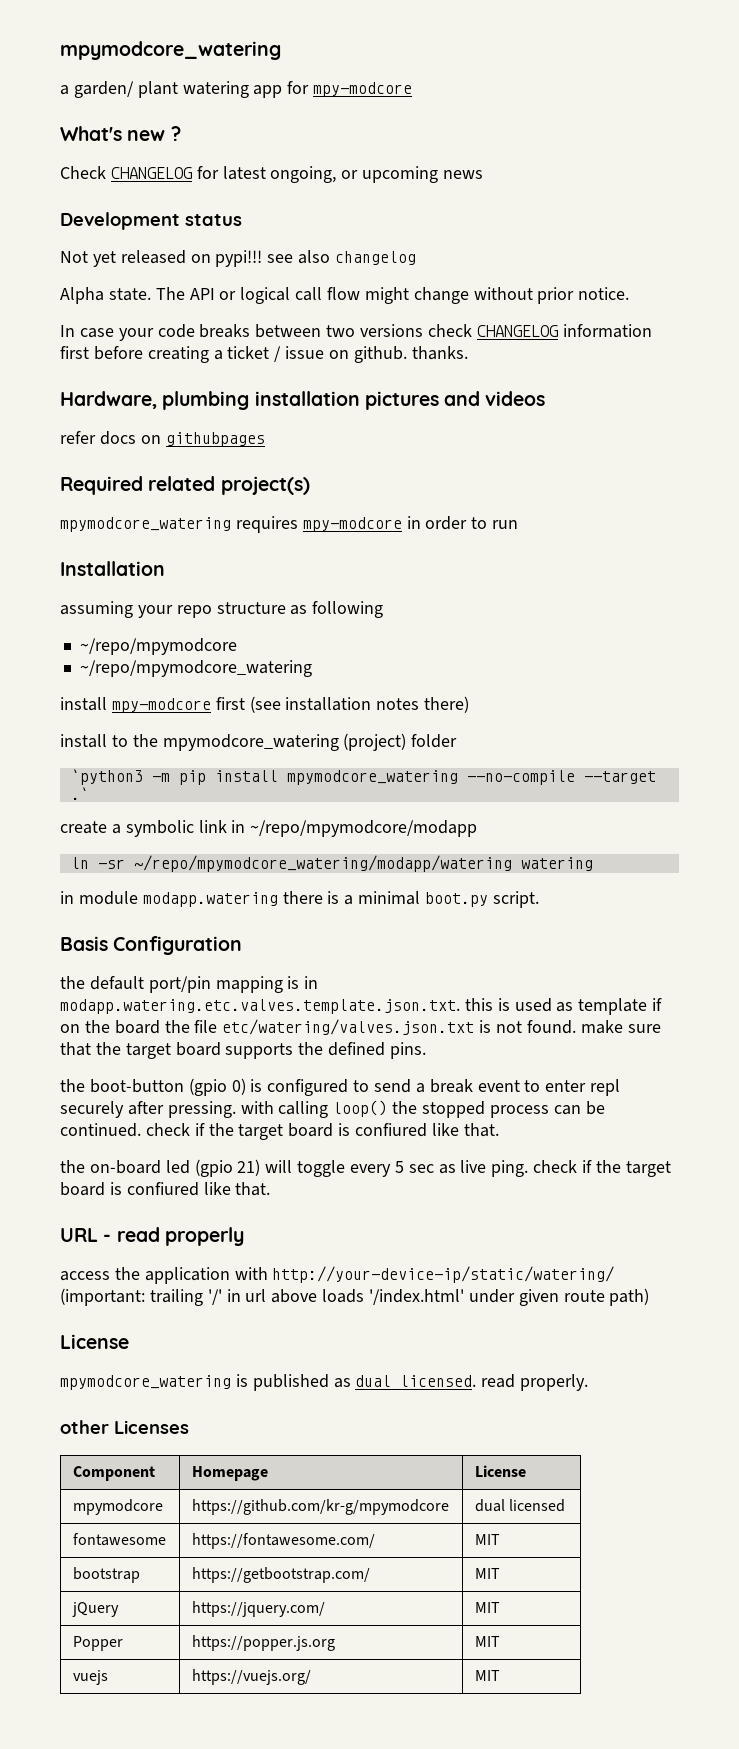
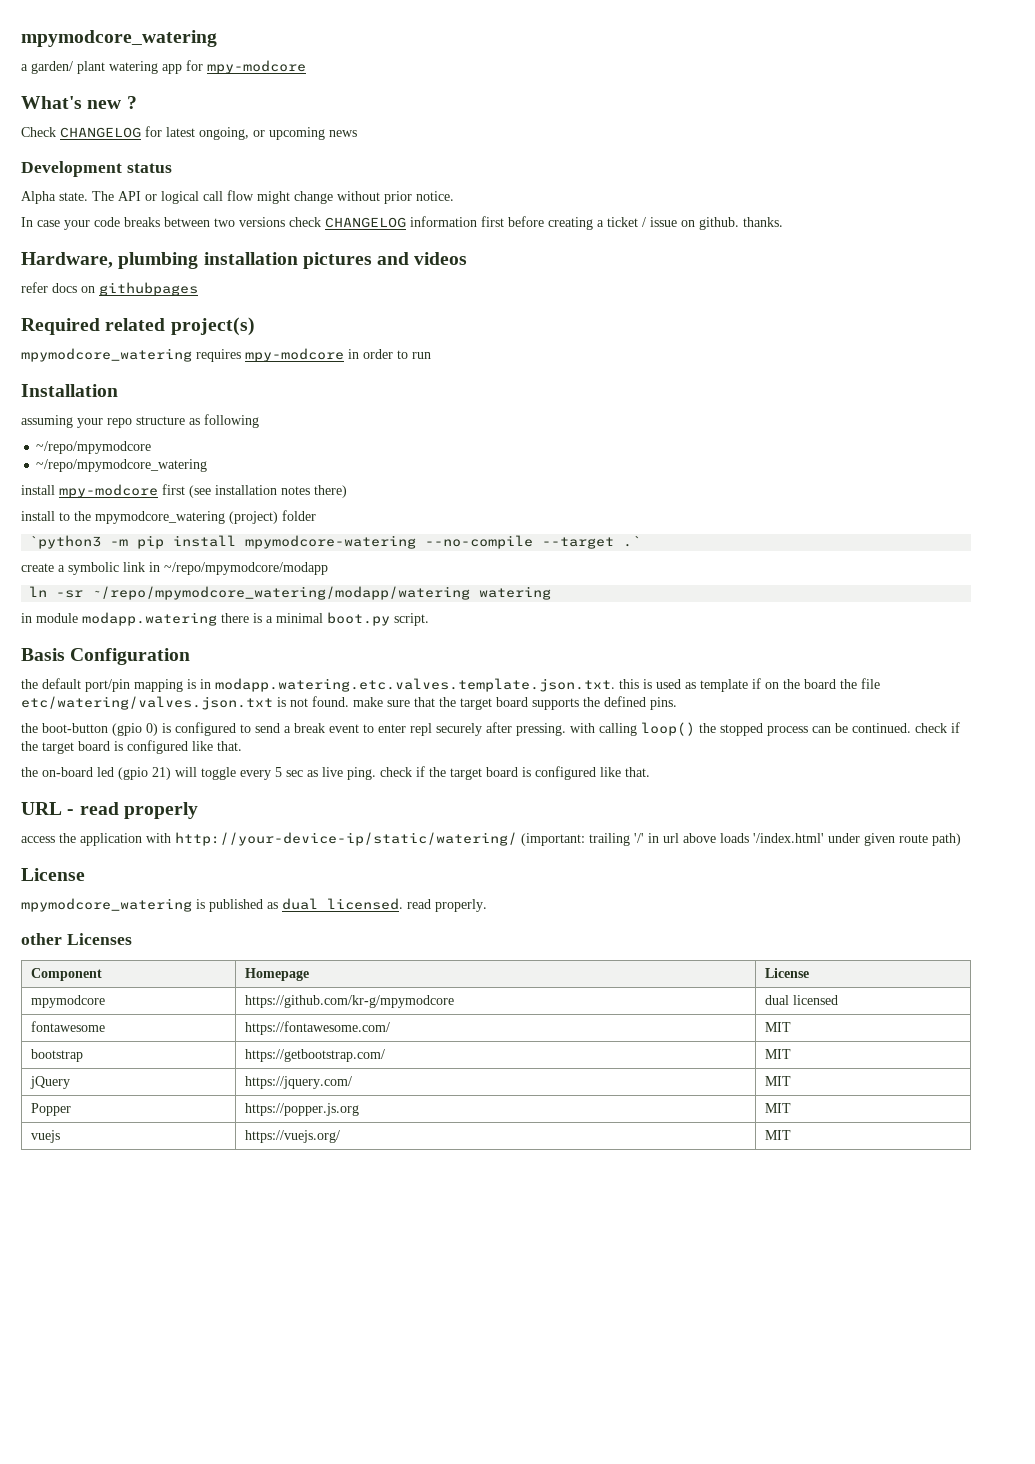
[60,250,417,267] // Not yet released on pypi!!! see also changelog -> (172, 168) none
[286,770,458,785] mpymodcore_watering -> [245,535,417,549] mpymodcore-watering
[355,1123,428,1137] confiured -> [127,740,188,754] configured
[126,1182,199,1196] confiured -> [535,766,596,780] configured

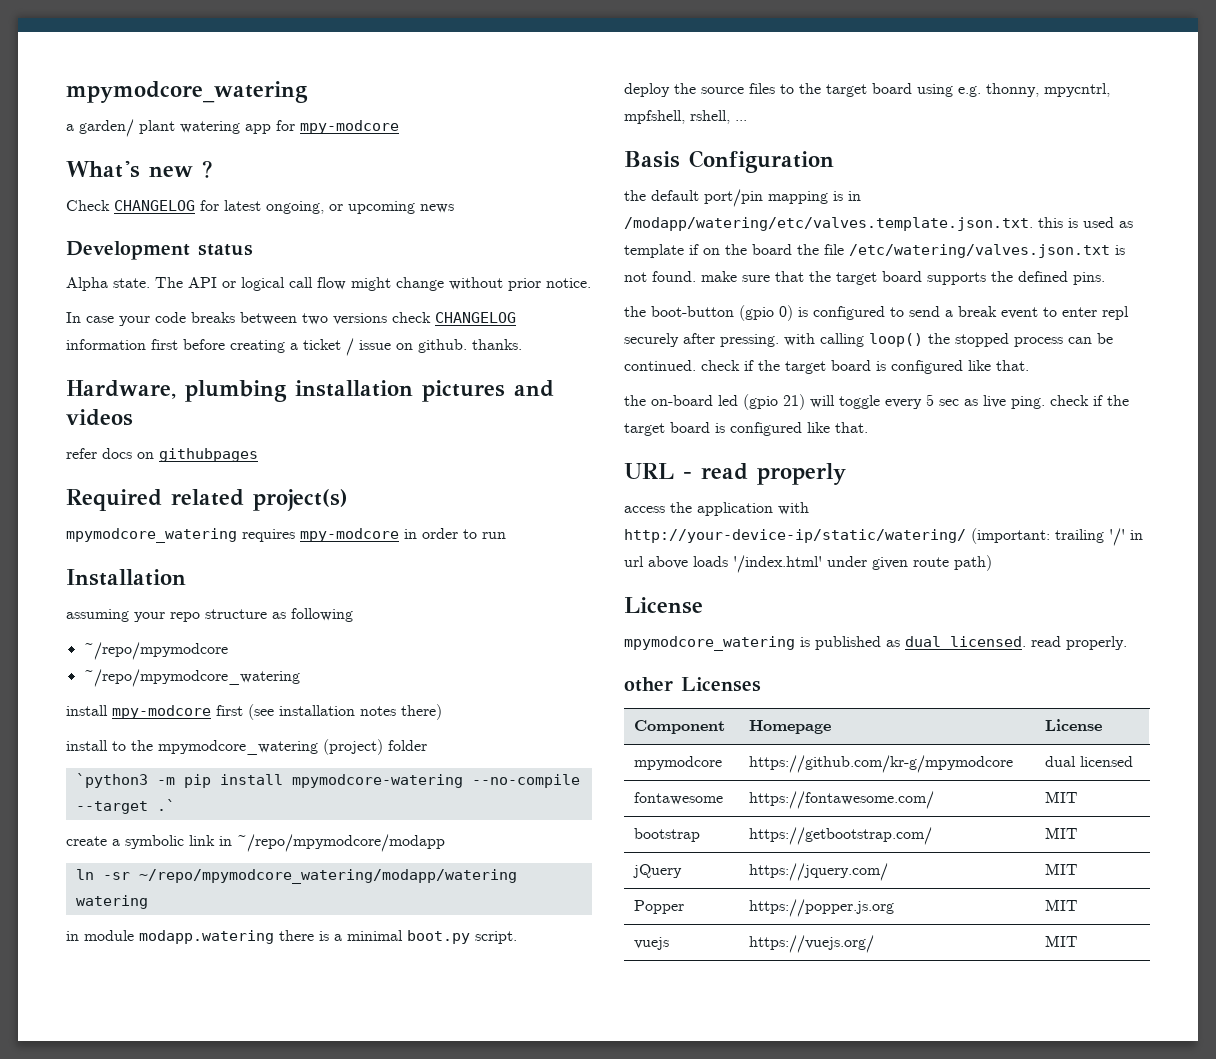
(429, 619) none -> [624,83,1110,97] [624,110,747,124] // deploy the source files to the target board using e.g. thonny, mpycntrl, mpfshell, rshell, ...
[215,678,615,692] modapp.watering.etc.valves.template.json.txt. -> [624,217,1033,231] /modapp/watering/etc/valves.template.json.txt.
[21,696,273,710] etc/watering/valves.json.txt -> [849,244,1110,258] /etc/watering/valves.json.txt

